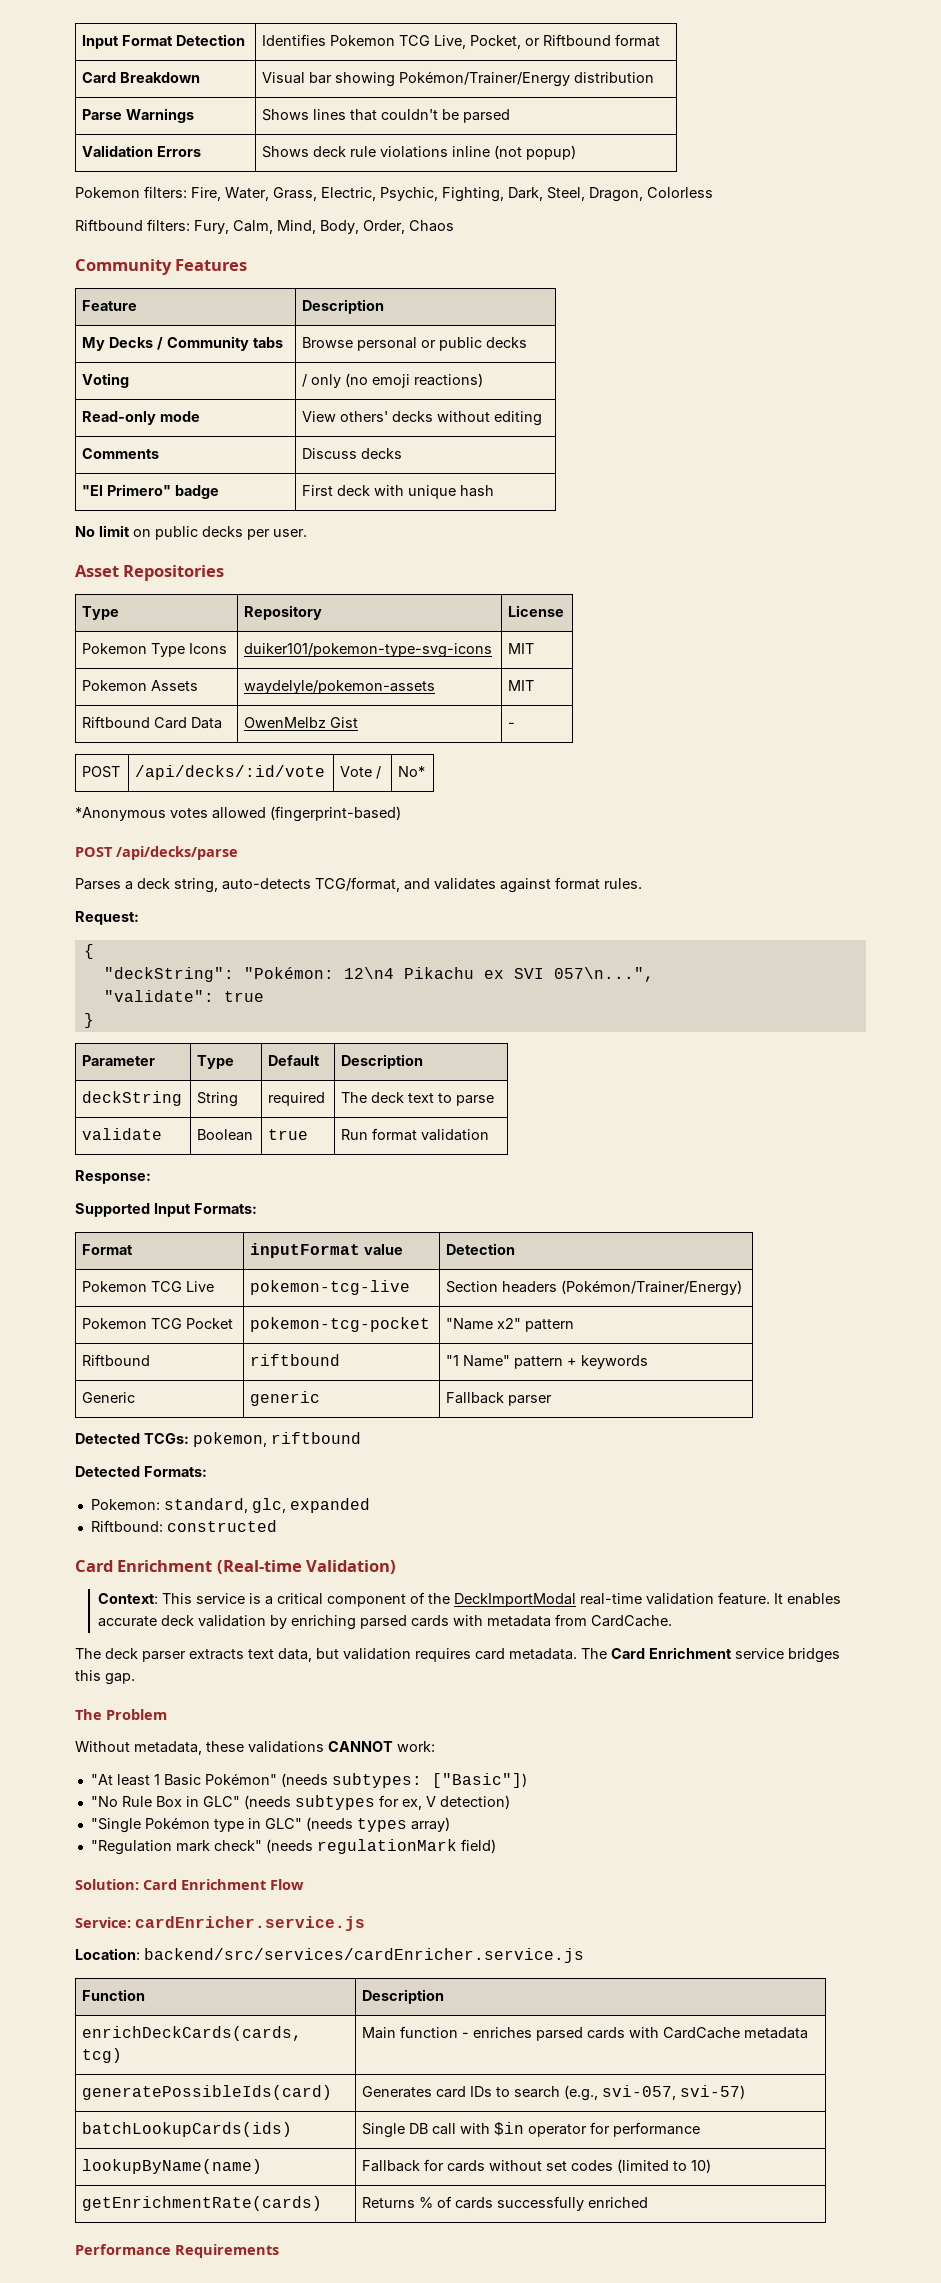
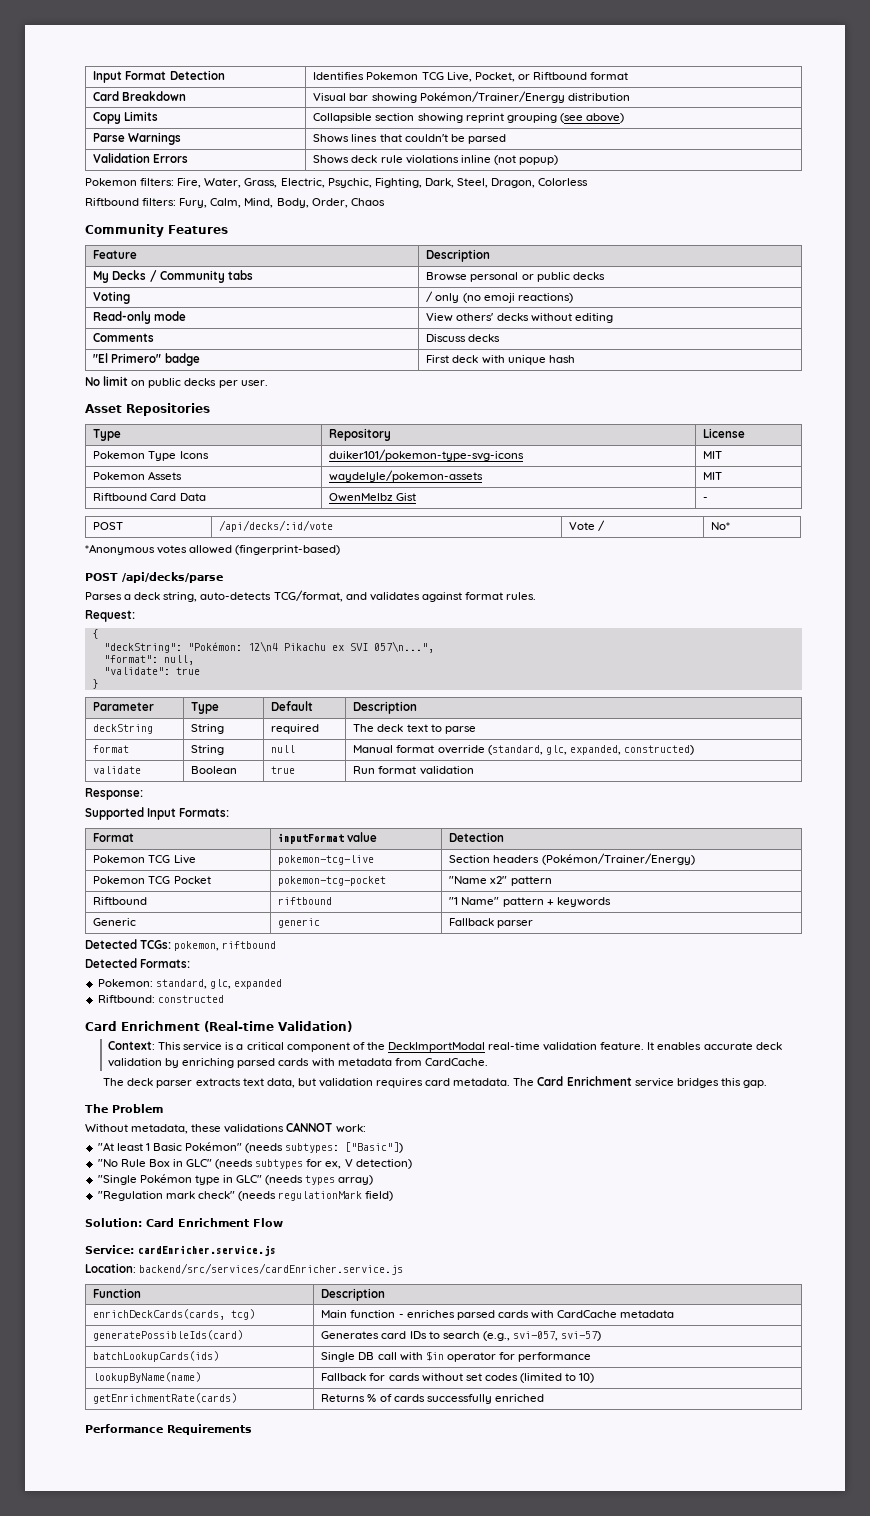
(655, 77) none -> [93,111,159,124] [313,113,624,123] // Copy Limits | Collapsible section showing reprint grouping (see above)
(654, 974) none -> [103,655,194,665] // "format": null,
(495, 1100) none -> [93,745,130,753] [191,745,225,755] [271,745,296,753] [353,745,694,755] // format | String | null | Manual format override (standard, glc, expanded, constructed)

